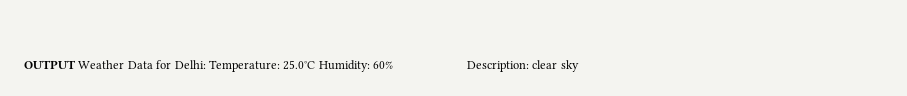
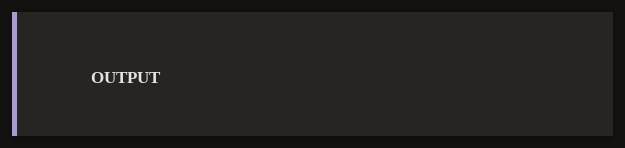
[78,60,579,72] Weather Data for Delhi: Temperature: 25.0°C Humidity: 60% Description: clear sky -> (161, 77) none

